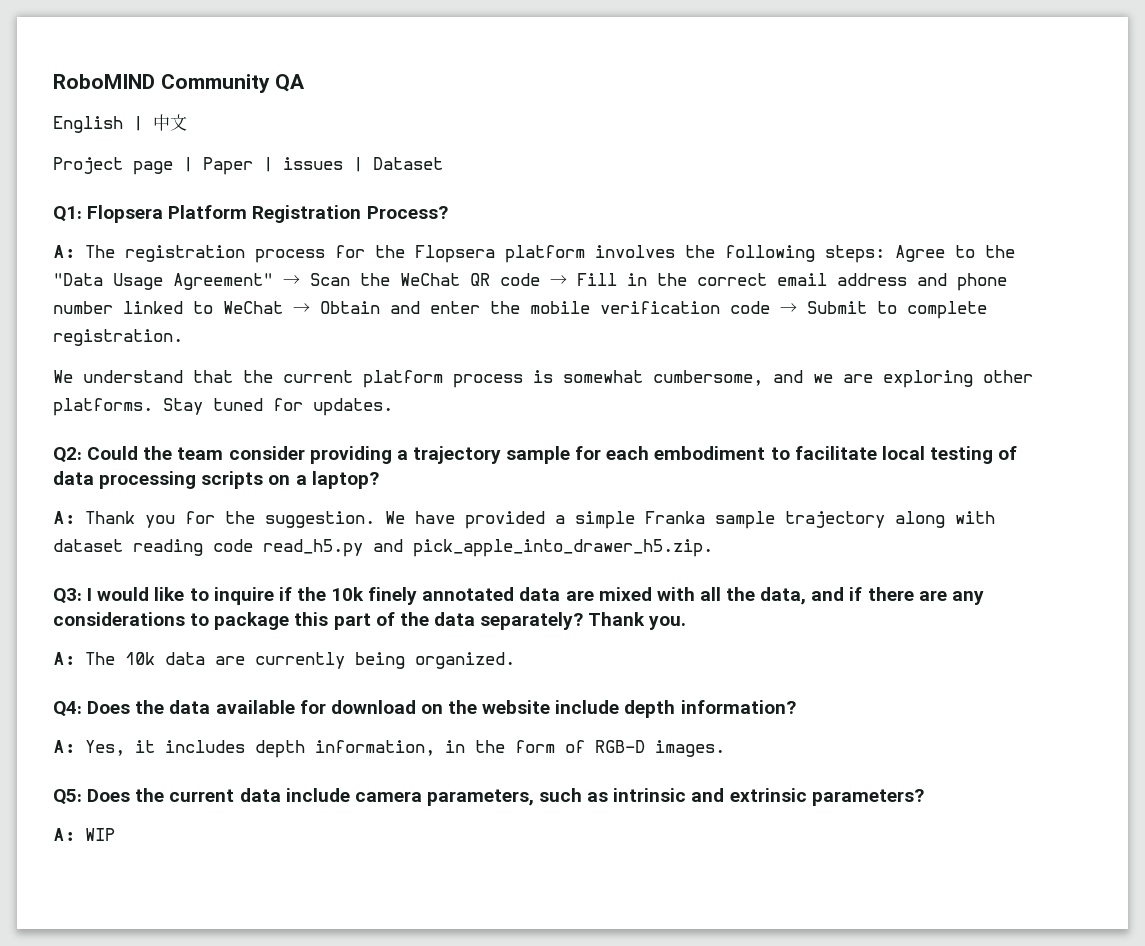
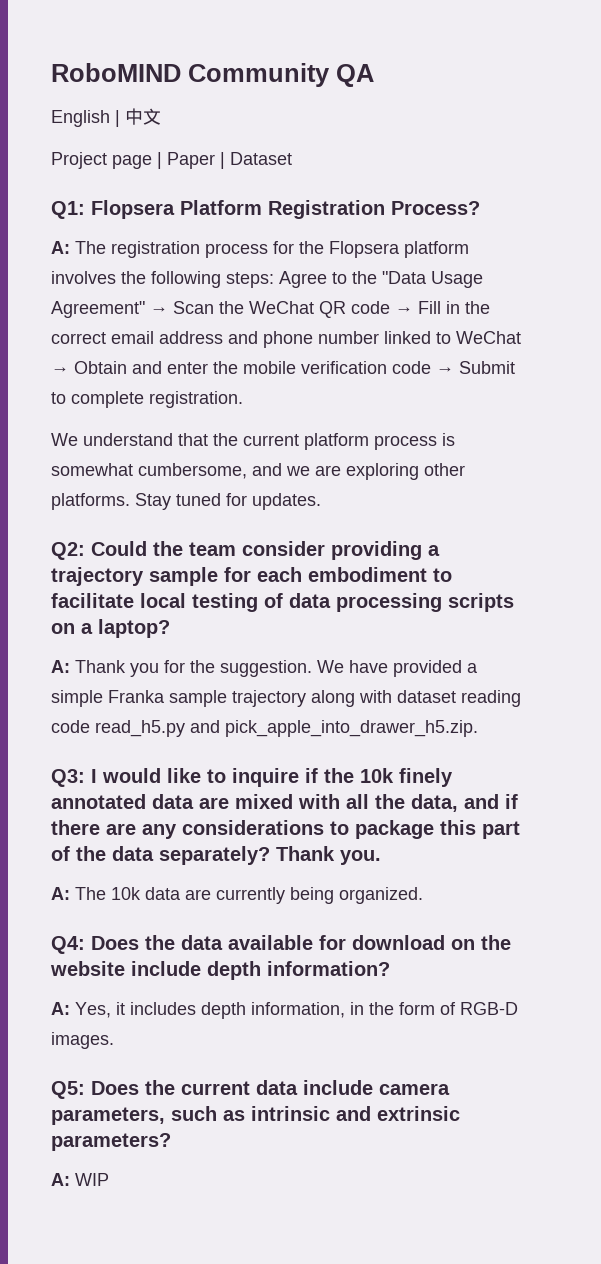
[283,157,363,172] issues | -> (225, 160) none

